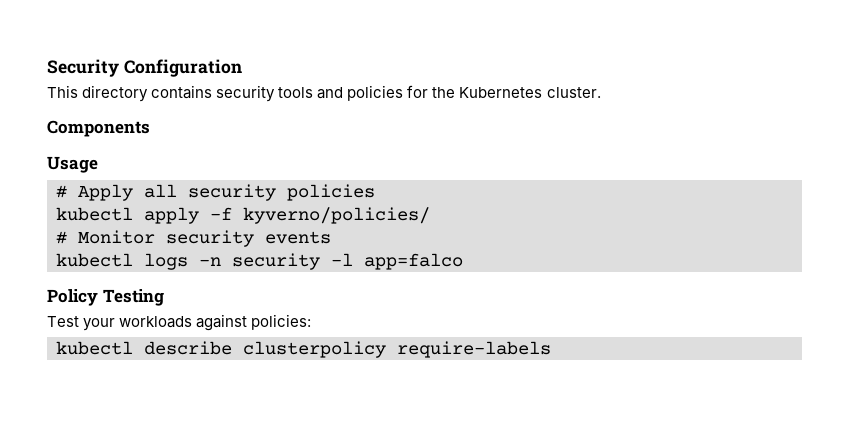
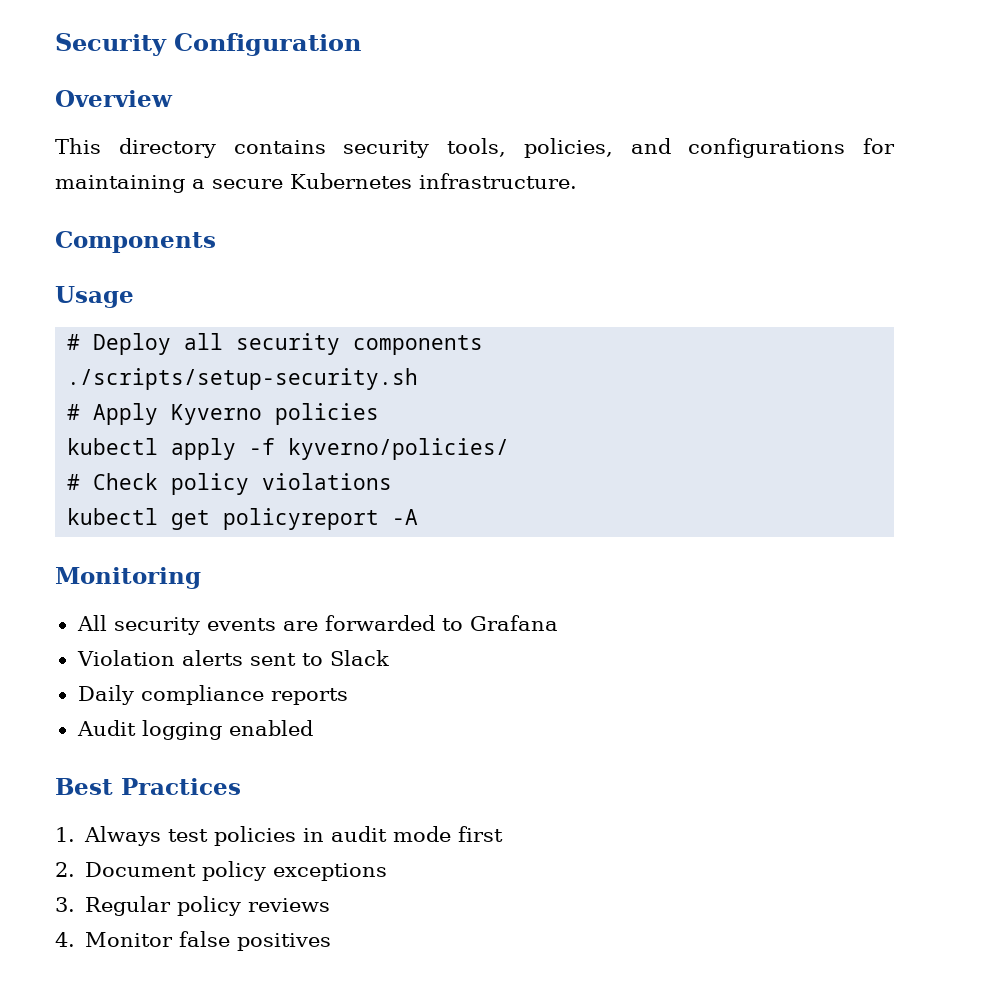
(242, 68) none -> [55,90,173,107] // Overview
[278,85,601,101] tools and policies for the Kubernetes cluster. -> [447,138,895,158] [55,173,577,193] tools, policies, and configurations for maintaining a secure Kubernetes infrastructure.
[78,184,133,201] Apply -> [93,333,172,355] Deploy
(276, 192) none -> [353,335,484,355] [67,368,419,390] [67,403,263,425] components // ./scripts/setup-security.sh // # Apply Kyverno
[78,230,331,247] [56,253,463,270] [47,289,164,306] [47,314,312,331] [56,341,551,358] Monitor security events // kubectl logs -n security -l app=falco // Policy Testing // Test your workloads against policies: // kubectl describe clusterpolicy require-labels -> [93,473,393,495] [67,508,419,530] [55,567,201,589] [76,615,558,635] [76,650,389,666] [77,685,348,705] [76,720,313,740] [55,778,241,795] [55,826,504,846] [55,861,388,881] [55,896,331,916] [55,931,332,951] Check policy violations // kubectl get policyreport -A // Monitoring // All security events are forwarded to Grafana // Violation alerts sent to Slack // Daily compliance reports // Audit logging enabled // Best Practices // 1. Always test policies in audit mode first // 2. Document policy exceptions // 3. Regular policy reviews // 4. Monitor false positives

